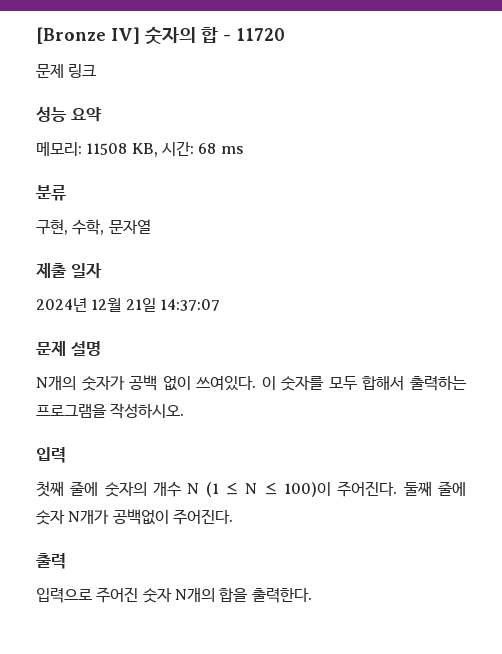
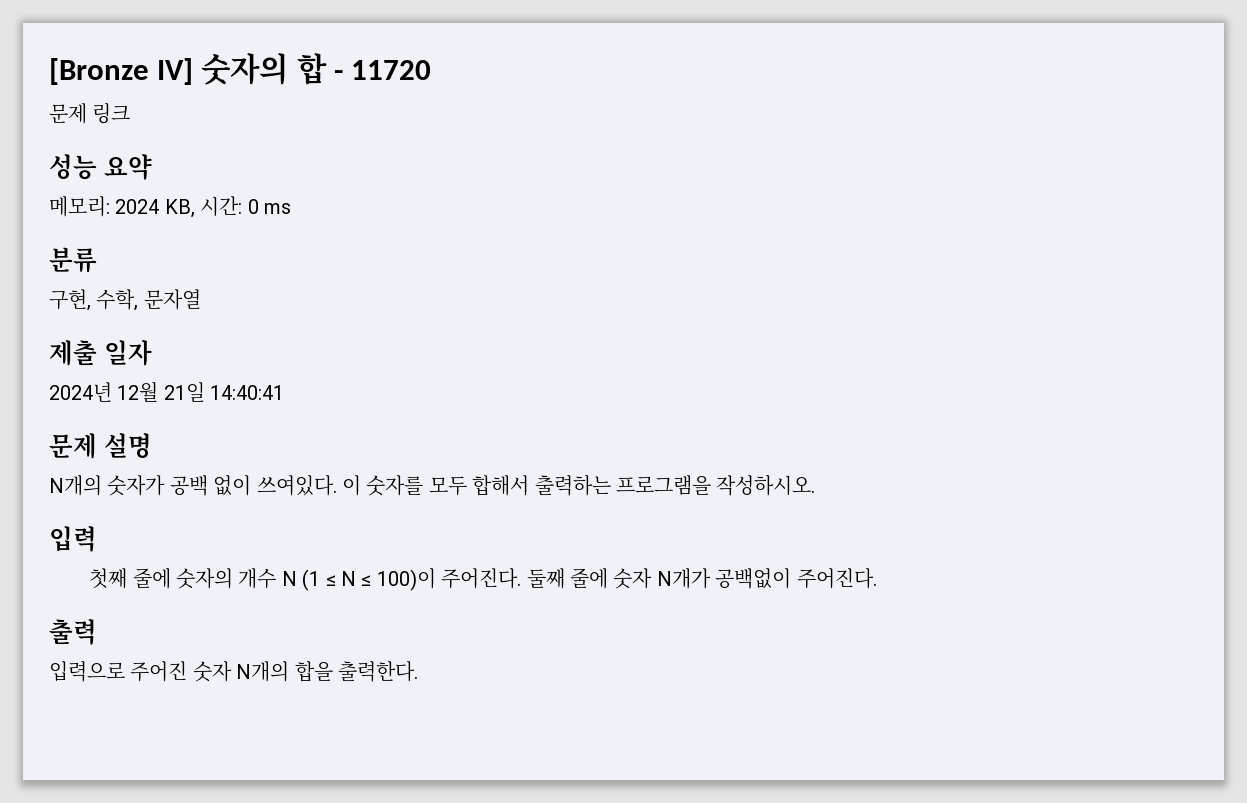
[86,143,128,155] 11508 -> [115,199,160,214] 2024
[198,143,217,154] 68 -> [247,199,259,214] 0
[159,299,220,311] 14:37:07 -> [210,385,285,400] 14:40:41

